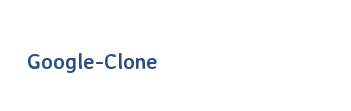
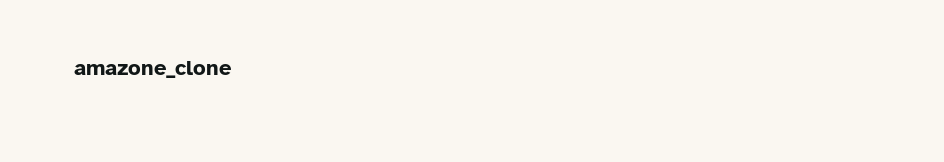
[27,53,158,73] Google-Clone -> [74,61,232,78] amazone_clone

